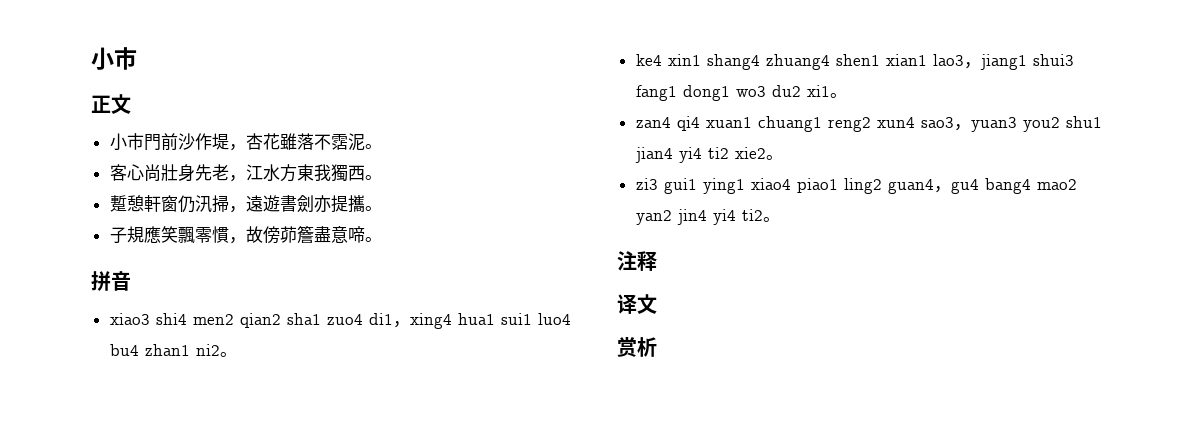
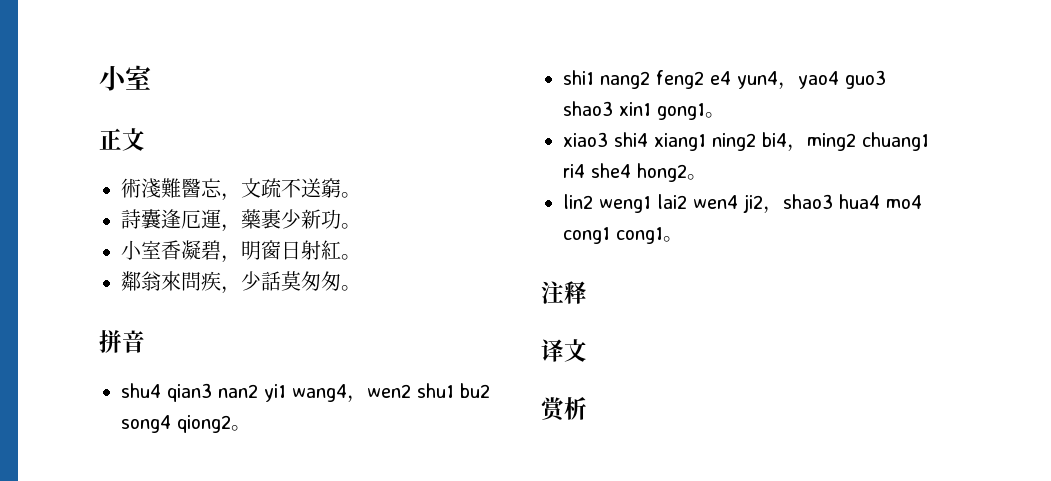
[91,47,137,70] 小市 -> [99,65,151,91] 小室
[109,133,382,151] [109,164,382,182] [109,195,382,213] [109,226,382,244] [91,271,131,291] [109,313,571,329] [109,344,237,357] [635,54,1074,70] [635,85,847,101] [635,116,1102,132] [634,147,783,163] [635,178,1077,194] [635,209,763,225] 小市門前沙作堤，杏花雖落不霑泥。 // 客心尚壯身先老，江水方東我獨西。 // 蹔憩軒窗仍汛掃，遠遊書劍亦提攜。 // 子規應笑飄零慣，故傍茆簷盡意啼。 // 拼音 // xiao3 shi4 men2 qian2 sha1 zuo4 di1，xing4 hua1 sui1 luo4 bu4 zhan1 ni2。 // ke4 xin1 shang4 zhuang4 shen1 xian1 lao3，jiang1 shui3 fang1 dong1 wo3 du2 xi1。 // zan4 qi4 xuan1 chuang1 reng2 xun4 sao3，yuan3 you2 shu1 jian4 yi4 ti2 xie2。 // zi3 gui1 ying1 xiao4 piao1 ling2 guan4，gu4 bang4 mao2 yan2 jin4 yi4 ti2 -> [121,178,361,201] [121,209,361,232] [121,240,361,263] [121,271,361,294] [99,330,145,353] [121,383,490,403] [121,415,251,433] [563,70,886,90] [563,101,725,120] [563,132,929,152] [563,163,707,182] [563,194,922,214] [563,227,663,244] 術淺難醫忘，文疏不送窮。 // 詩囊逢厄運，藥裹少新功。 // 小室香凝碧，明窗日射紅。 // 鄰翁來問疾，少話莫匆匆。 // 拼音 // shu4 qian3 nan2 yi1 wang4，wen2 shu1 bu2 song4 qiong2。 // shi1 nang2 feng2 e4 yun4，yao4 guo3 shao3 xin1 gong1。 // xiao3 shi4 xiang1 ning2 bi4，ming2 chuang1 ri4 she4 hong2。 // lin2 weng1 lai2 wen4 ji2，shao3 hua4 mo4 cong1 cong1

